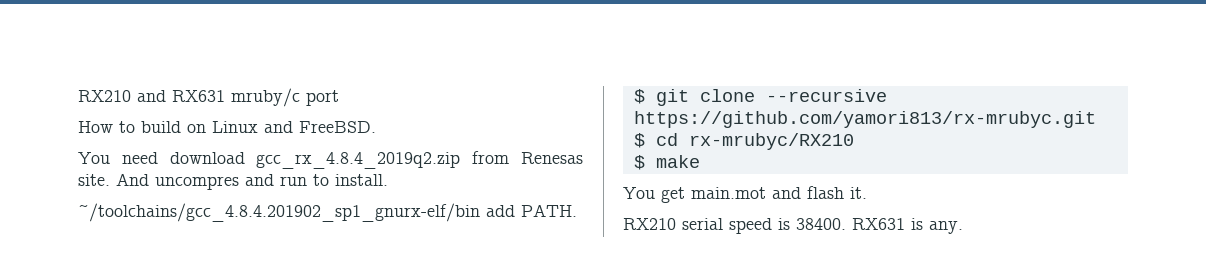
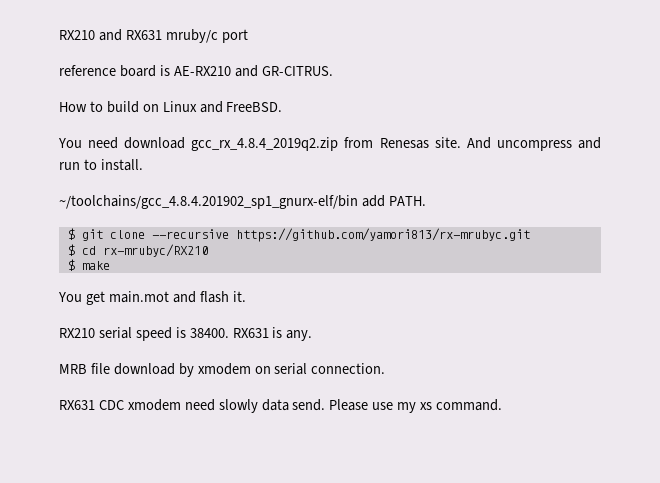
(339, 98) none -> [59,65,333,77] // reference board is AE-RX210 and GR-CITRUS.
[155,176,239,190] uncompres -> [496,140,572,151] uncompress
(963, 227) none -> [59,363,386,377] [59,399,503,413] // MRB file download by xmodem on serial connection. // RX631 CDC xmodem need slowly data send. Please use my xs command.

